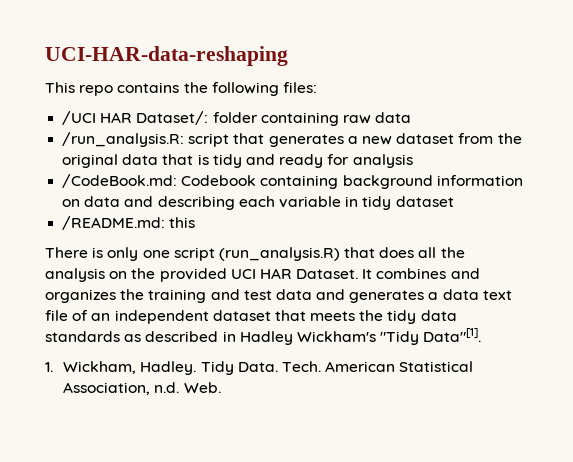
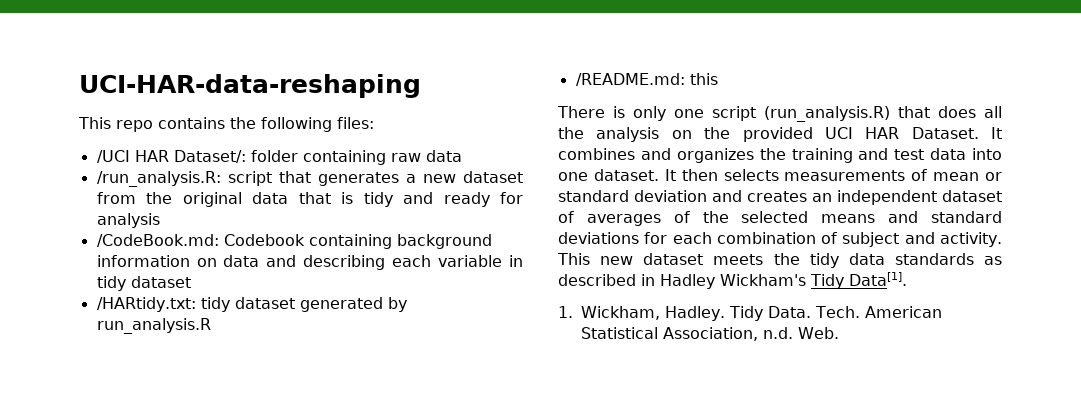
(454, 201) none -> [96,297,407,312] [96,318,211,334] // /HARtidy.txt: tidy dataset generated by run_analysis.R
[316,289,512,303] [45,310,306,324] and generates a data text file of an independent dataset that -> [972,148,1002,160] [558,169,1002,181] [558,190,1002,205] [558,211,1002,226] [558,232,1003,247] [557,253,704,265] into one dataset. It then selects measurements of mean or standard deviation and creates an independent dataset of averages of the selected means and standard deviations for each combination of subject and activity. This new dataset
[380,328,482,345] "Tidy Data"[1]. -> [810,272,907,289] Tidy Data[1].

